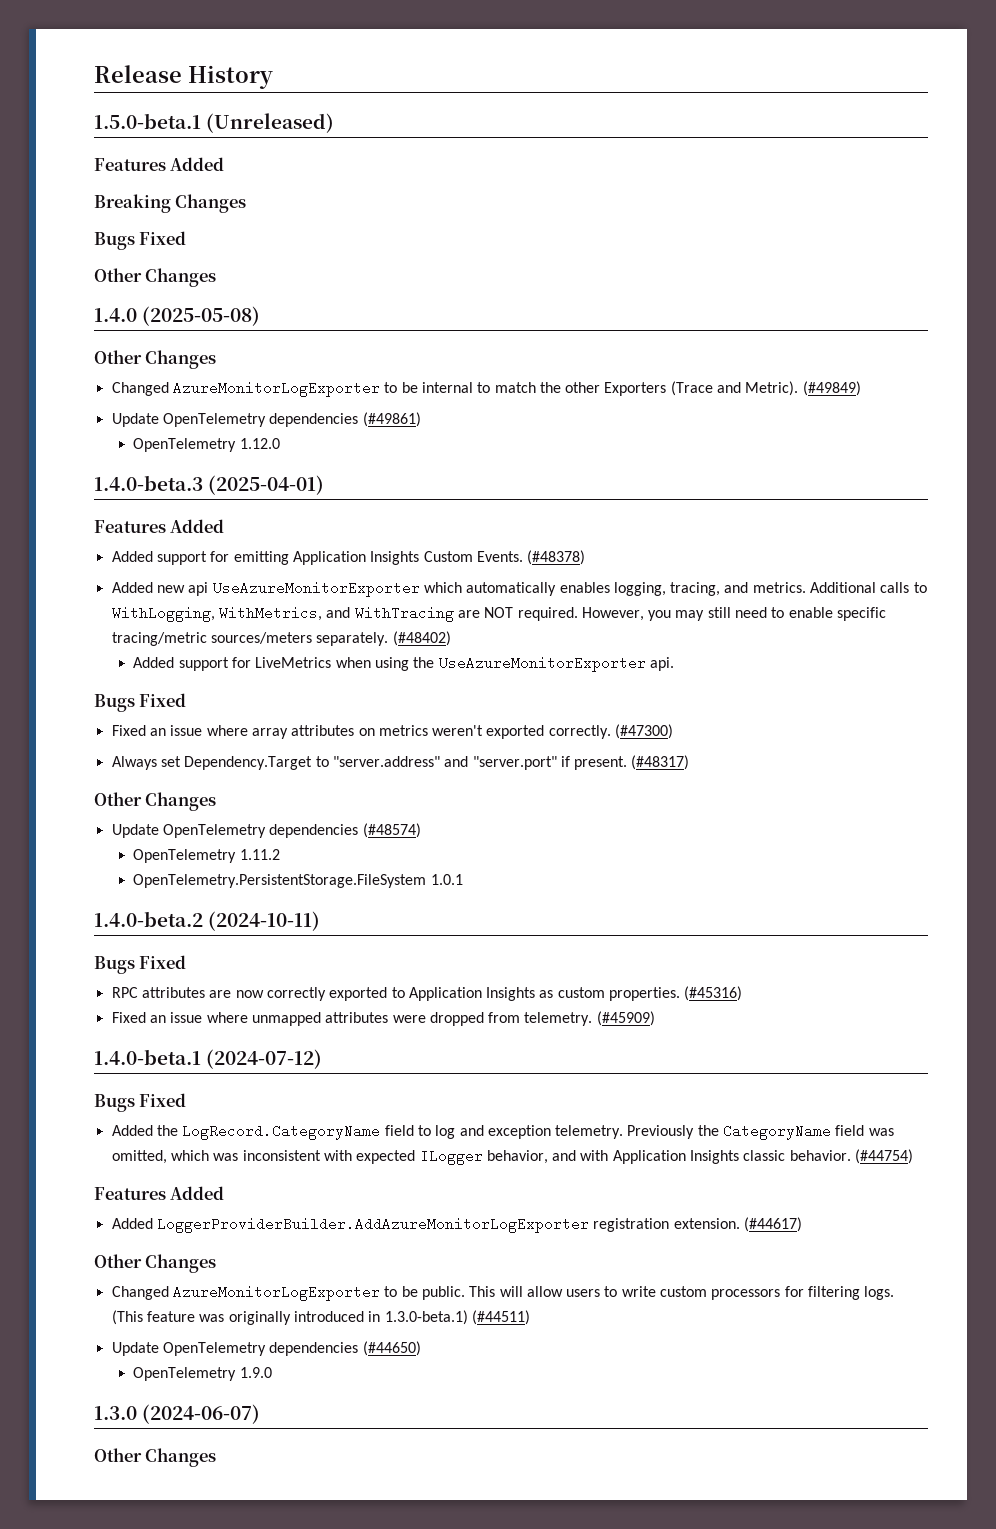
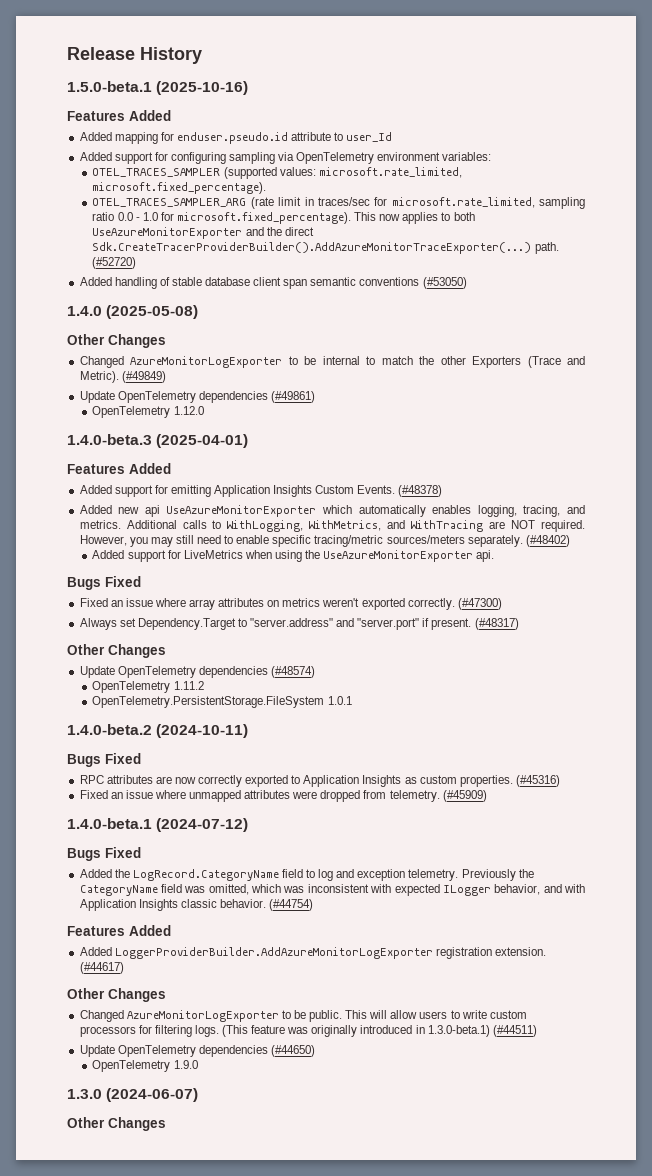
[206,113,335,133] [94,157,225,171] [94,194,247,213] [94,231,187,250] [94,268,217,287] (Unreleased) // Features Added // Breaking Changes // Bugs Fixed // Other Changes -> [156,81,249,95] [67,110,171,121] [79,132,393,144] [79,152,492,164] [92,167,462,179] [92,182,267,194] [92,197,585,209] [92,212,475,224] [92,227,314,239] [92,242,559,254] [92,257,137,269] [79,277,467,289] (2025-10-16) // Features Added // Added mapping for enduser.pseudo.id attribute to user_Id // Added support for configuring sampling via OpenTelemetry environment variables: // OTEL_TRACES_SAMPLER (supported values: microsoft.rate_limited, microsoft.fixed_percentage). // OTEL_TRACES_SAMPLER_ARG (rate limit in traces/sec for microsoft.rate_limited, sampling ratio 0.0 - 1.0 for microsoft.fixed_percentage). This now applies to both UseAzureMonitorExporter and the direct Sdk.CreateTracerProviderBuilder().AddAzureMonitorTraceExporter(...) path. (#52720) // Added handling of stable database client span semantic conventions (#53050)

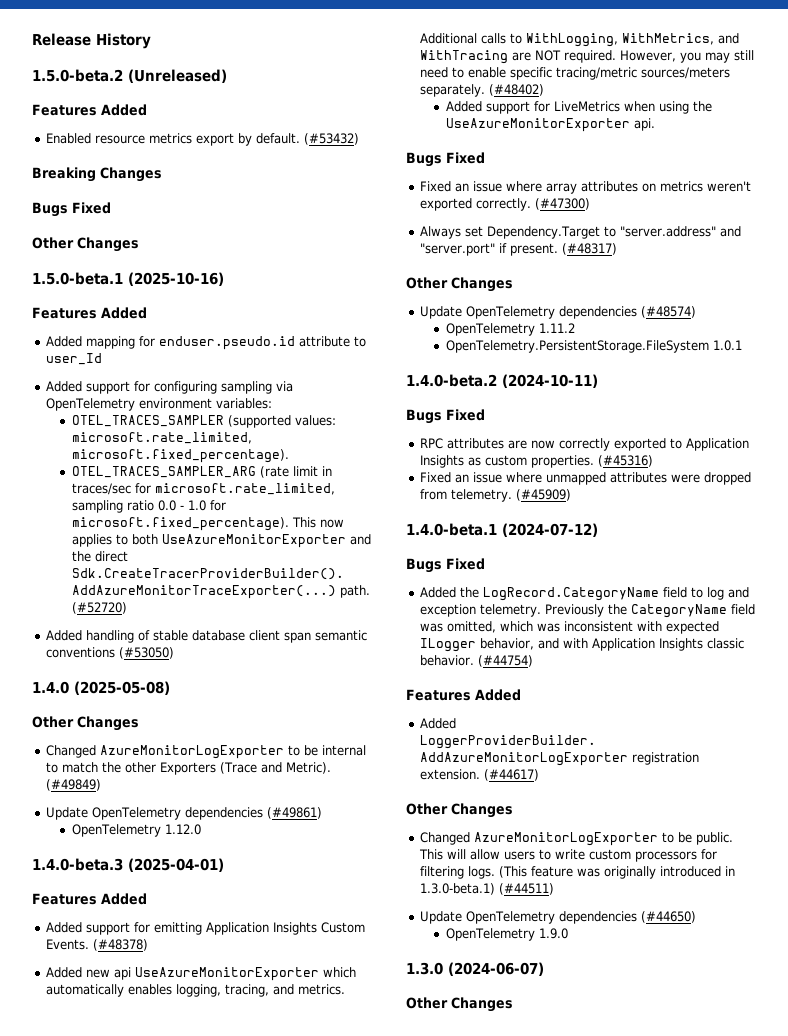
(202, 55) none -> [32,69,227,83] [32,104,147,116] [46,133,360,146] [32,167,162,182] [32,202,111,217] [32,237,139,252] // 1.5.0-beta.2 (Unreleased) // Features Added // Enabled resource metrics export by default. (#53432) // Breaking Changes // Bugs Fixed // Other Changes

